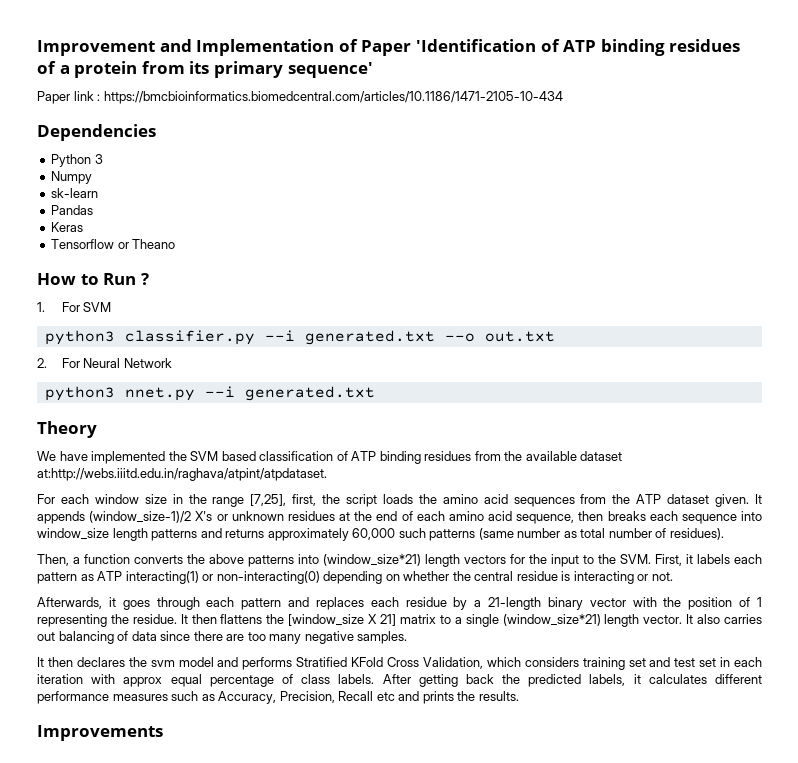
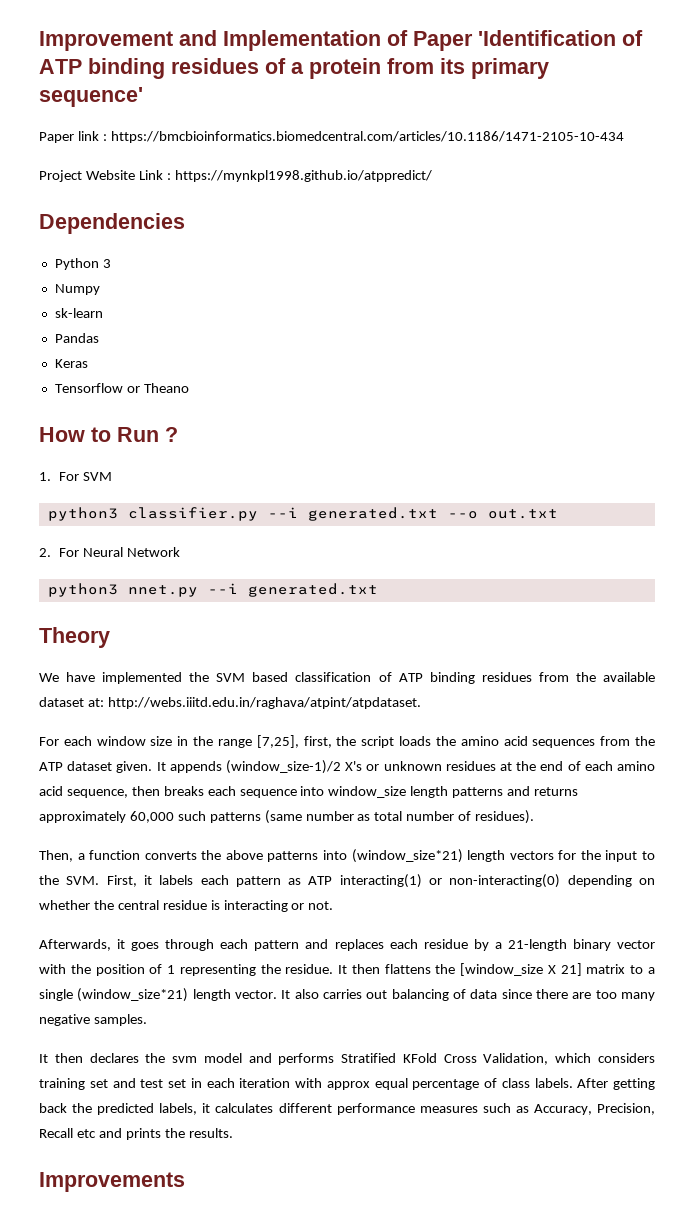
(563, 97) none -> [39,170,432,182] // Project Website Link : https://mynkpl1998.github.io/atppredict/
[37,468,327,481] at:http://webs.iiitd.edu.in/raghava/atpint/atpdataset. -> [87,697,421,709] at: http://webs.iiitd.edu.in/raghava/atpint/atpdataset.

